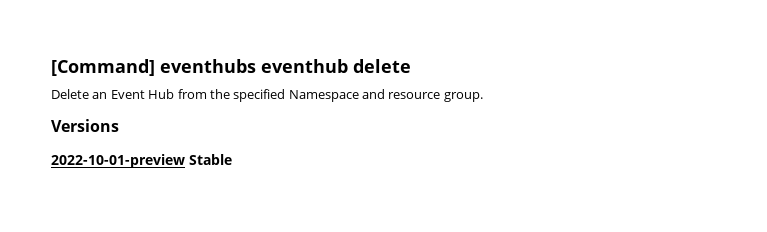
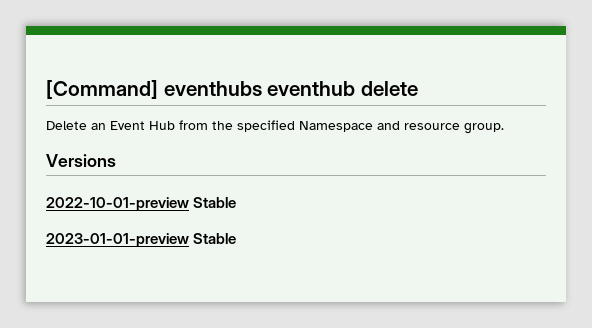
(232, 159) none -> [46,233,237,247] // 2023-01-01-preview Stable

